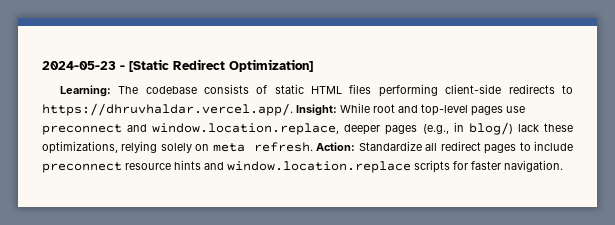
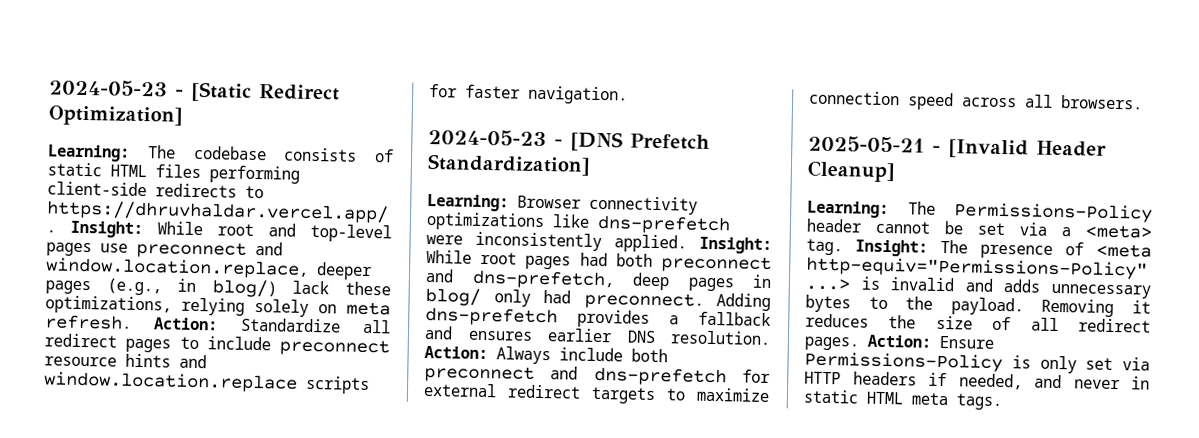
(563, 166) none -> [428,129,710,152] [427,153,591,176] [427,193,698,215] [426,211,731,235] [426,231,772,255] [426,249,772,274] [425,268,772,292] [425,287,771,311] [425,306,771,328] [424,325,771,345] [424,345,668,365] [424,364,770,387] [423,382,770,404] [809,90,1143,111] [808,135,1107,159] [807,160,896,183] [807,200,1153,223] [806,218,1152,239] [806,238,1152,259] [806,256,1148,280] [805,276,1151,299] [805,294,1151,318] [805,313,1151,333] [804,334,995,351] [804,351,1150,374] [804,371,1150,390] [803,389,1003,411] // 2024-05-23 - [DNS Prefetch Standardization] // Learning: Browser connectivity optimizations like dns-prefetch were inconsistently applied. Insight: While root pages had both preconnect and dns-prefetch, deep pages in blog/ only had preconnect. Adding dns-prefetch provides a fallback and ensures earlier DNS resolution. Action: Always include both preconnect and dns-prefetch for external redirect targets to maximize connection speed across all browsers. // 2025-05-21 - [Invalid Header Cleanup] // Learning: The Permissions-Policy header cannot be set via a <meta> tag. Insight: The presence of <meta http-equiv="Permissions-Policy" ...> is invalid and adds unnecessary bytes to the payload. Removing it reduces the size of all redirect pages. Action: Ensure Permissions-Policy is only set via HTTP headers if needed, and never in static HTML meta tags.

